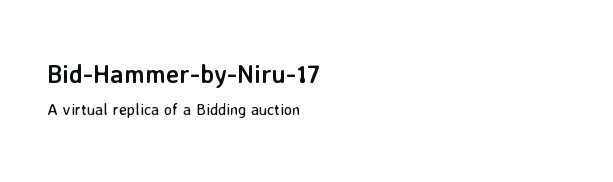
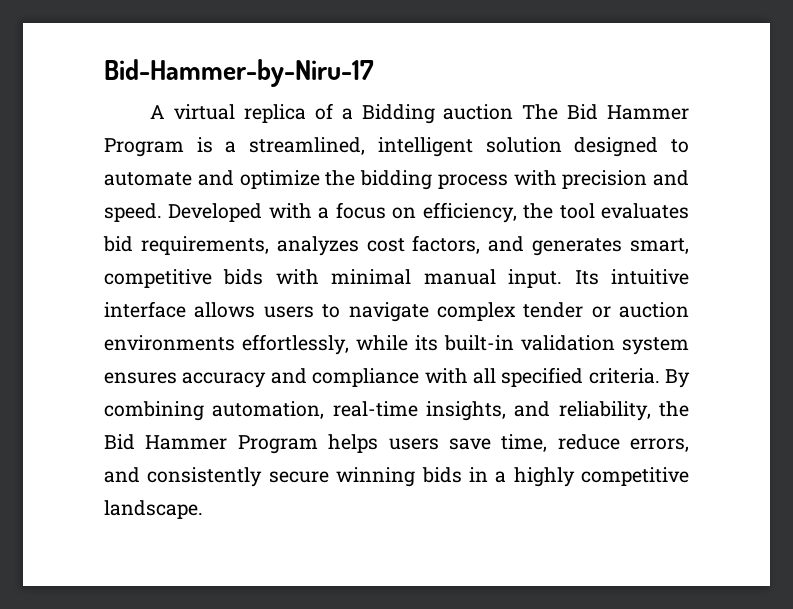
(300, 109) none -> [522,104,690,120] [104,137,689,157] [104,170,689,190] [104,202,690,223] [103,235,689,256] [104,269,689,288] [104,301,689,322] [104,334,689,355] [104,367,690,388] [104,401,689,421] [104,434,689,454] [104,467,689,487] [104,500,203,519] The Bid Hammer Program is a streamlined, intelligent solution designed to automate and optimize the bidding process with precision and speed. Developed with a focus on efficiency, the tool evaluates bid requirements, analyzes cost factors, and generates smart, competitive bids with minimal manual input. Its intuitive interface allows users to navigate complex tender or auction environments effortlessly, while its built-in validation system ensures accuracy and compliance with all specified criteria. By combining automation, real-time insights, and reliability, the Bid Hammer Program helps users save time, reduce errors, and consistently secure winning bids in a highly competitive landscape.

